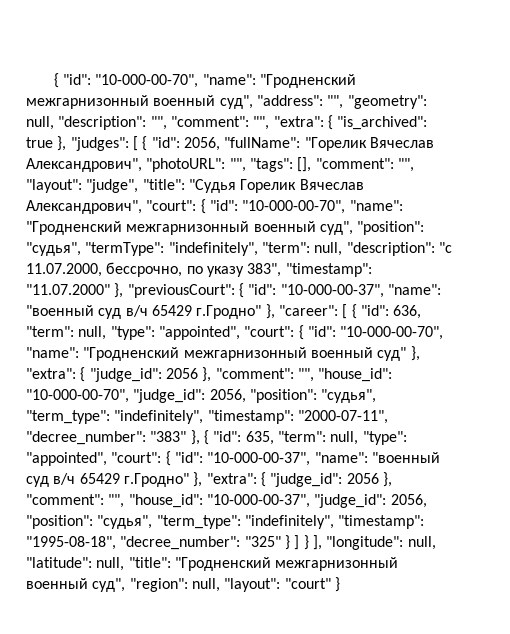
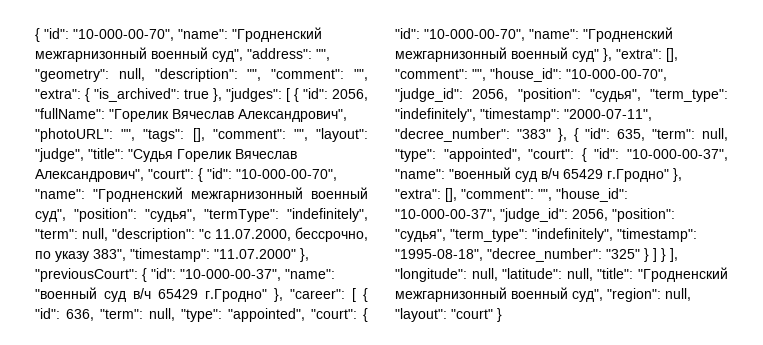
[80,367,212,382] { "judge_id": 2056 }, -> [666,48,678,62] [],
[260,472,392,487] { "judge_id": 2056 }, -> [445,188,457,202] [],

